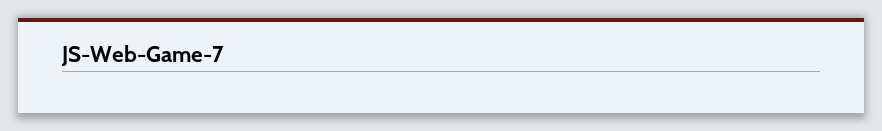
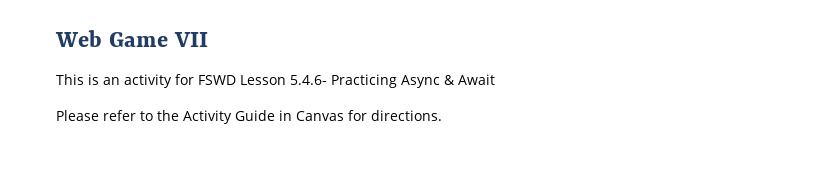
[61,45,224,66] JS-Web-Game-7 -> [55,30,209,47] [56,74,495,88] [56,110,442,124] Web Game VII // This is an activity for FSWD Lesson 5.4.6- Practicing Async & Await // Please refer to the Activity Guide in Canvas for directions.

